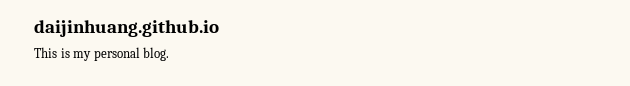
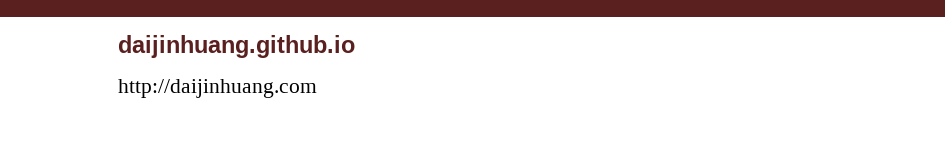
[34,47,170,61] This is my personal blog. -> [118,79,317,98] http://daijinhuang.com

